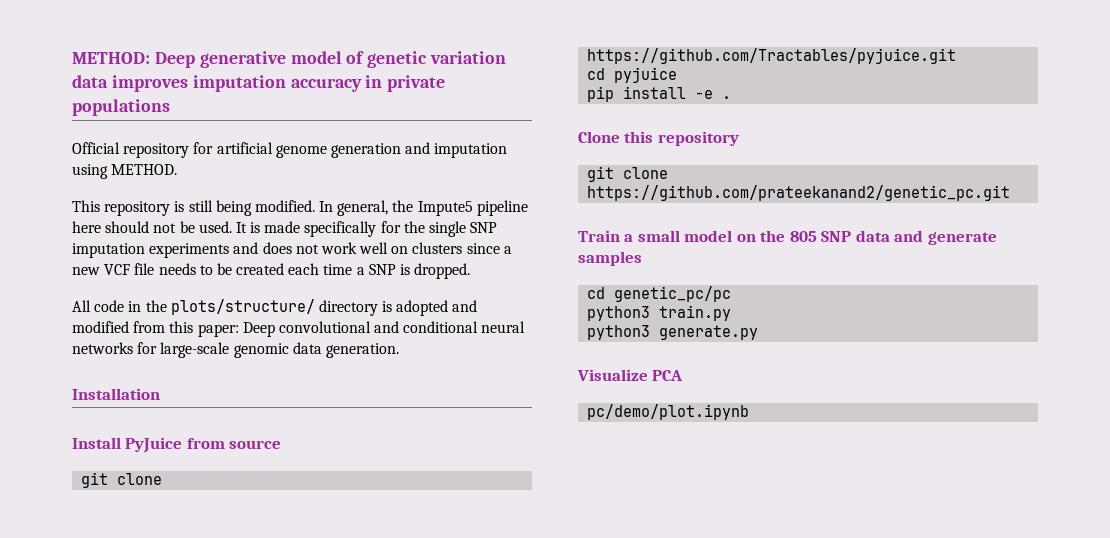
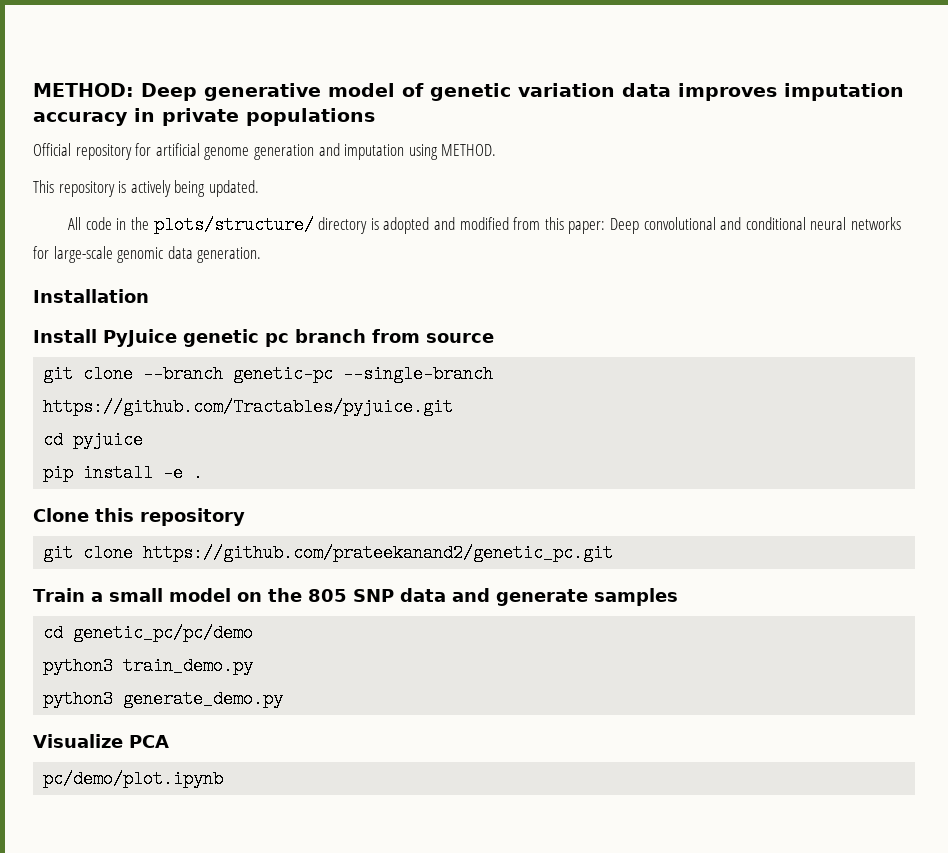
[188,200,528,216] [72,221,498,237] [72,242,512,258] [72,263,471,279] still being modified. In general, the Impute5 pipeline here should not be used. It is made specifically for the single SNP imputation experiments and does not work well on clusters since a new VCF file needs to be created each time a SNP is dropped. -> [130,180,259,197] actively being updated.
(183, 445) none -> [183,329,366,347] genetic pc branch
(163, 479) none -> [143,365,494,383] --branch genetic-pc --single-branch
[614,286,732,302] [587,305,732,321] [587,325,759,340] genetic_pc/pc // python3 train.py // python3 generate.py -> [73,624,254,642] [43,657,254,675] [43,690,284,708] genetic_pc/pc/demo // python3 train_demo.py // python3 generate_demo.py

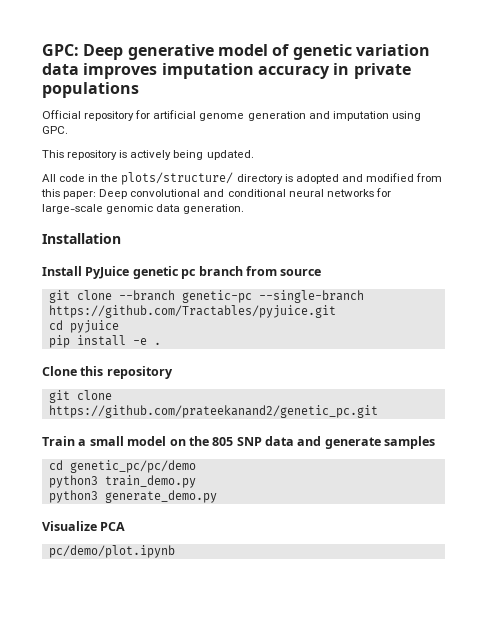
[33,83,134,97] METHOD: -> [42,44,79,56] GPC:
[441,144,497,156] METHOD. -> [42,126,68,134] GPC.

